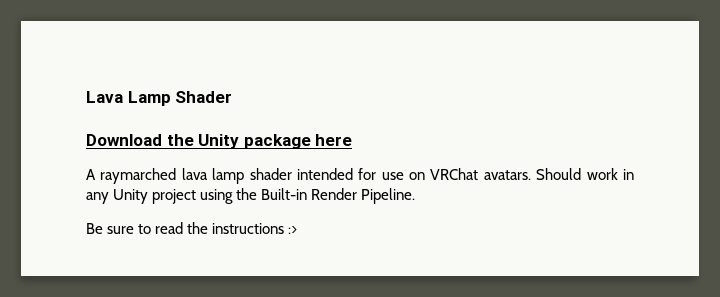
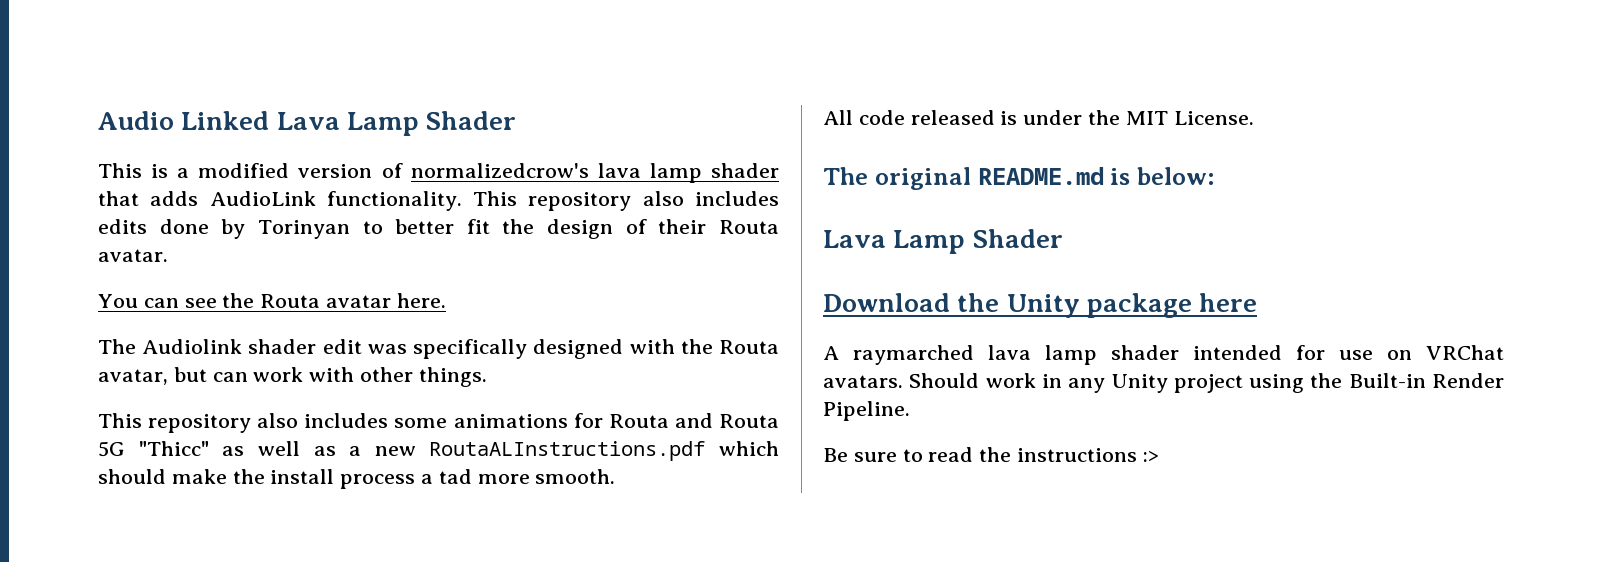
(86, 97) none -> [98,111,517,136] [98,163,779,183] [98,191,779,211] [98,219,779,239] [98,249,168,262] [98,293,446,308] [98,339,779,359] [98,367,487,387] [98,413,779,433] [98,441,779,461] [98,469,616,489] [823,110,1254,125] [823,167,1215,190] Audio Linked Lava Lamp Shader // This is a modified version of normalizedcrow's lava lamp shader that adds AudioLink functionality. This repository also includes edits done by Torinyan to better fit the design of their Routa avatar. // You can see the Routa avatar here. // The Audiolink shader edit was specifically designed with the Routa avatar, but can work with other things. // This repository also includes some animations for Routa and Routa 5G "Thicc" as well as a new RoutaALInstructions.pdf which should make the install process a tad more smooth. // All code released is under the MIT License. // The original README.md is below: //

